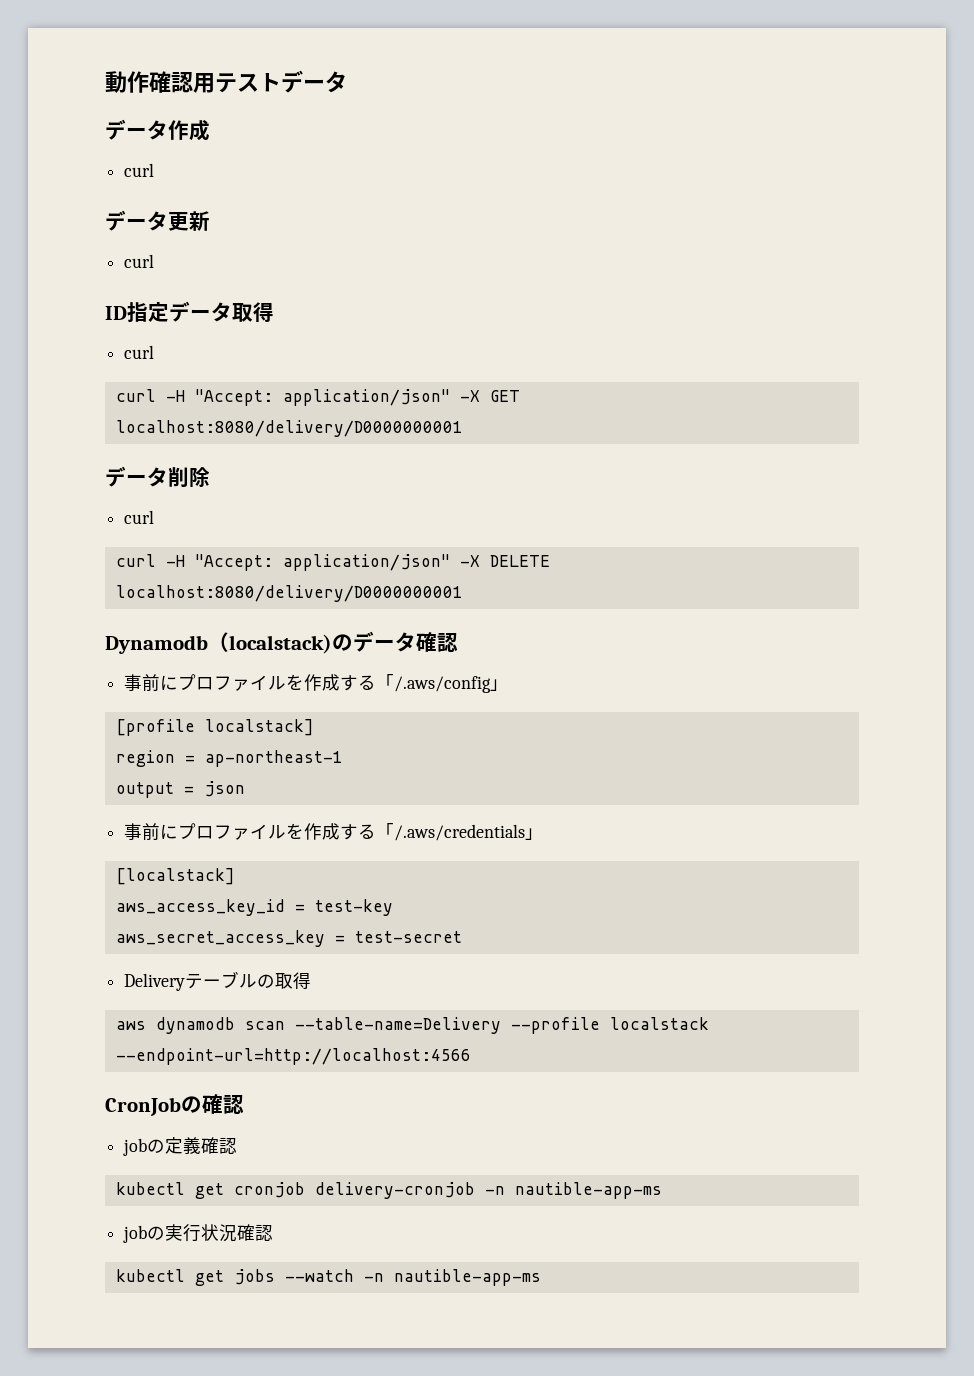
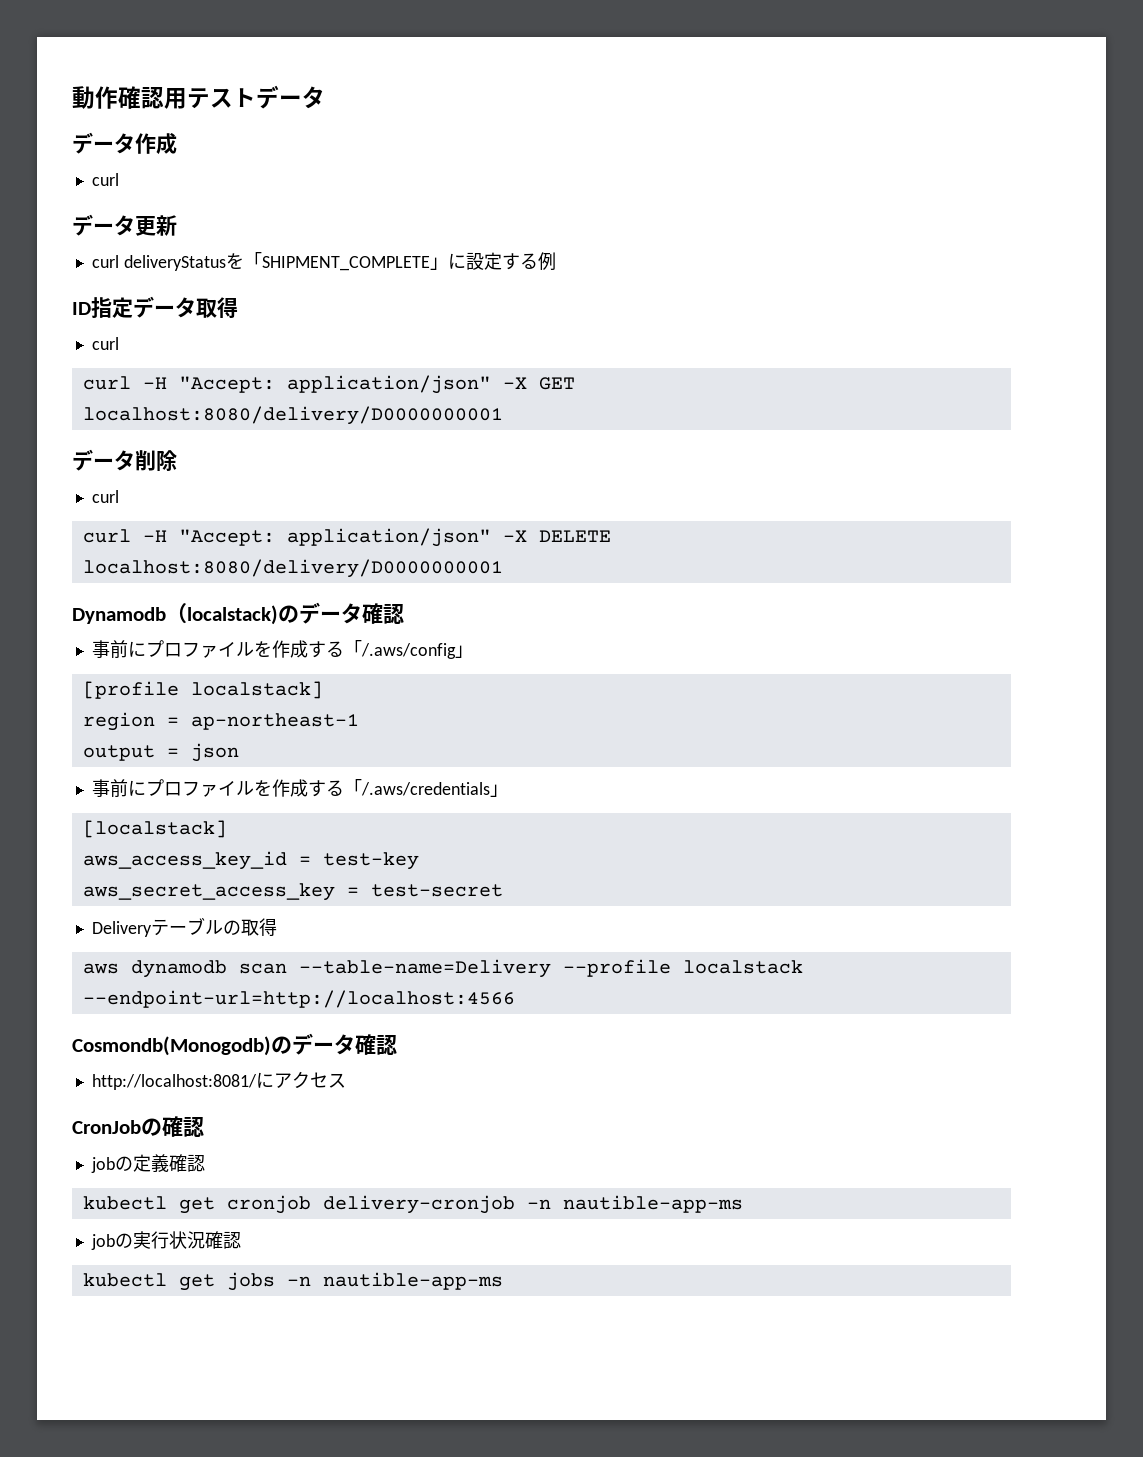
(155, 261) none -> [123,252,556,271] deliveryStatusを「SHIPMENT_COMPLETE」に設定する例
(471, 1056) none -> [72,1033,397,1056] [91,1071,346,1090] // Cosmondb(Monogodb)のデータ確認 // http://localhost:8081/にアクセス
[284,1269,354,1282] --watch -> (275, 1281) none

